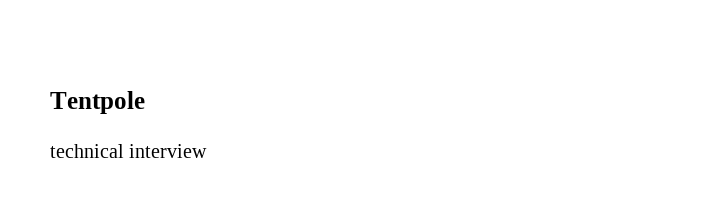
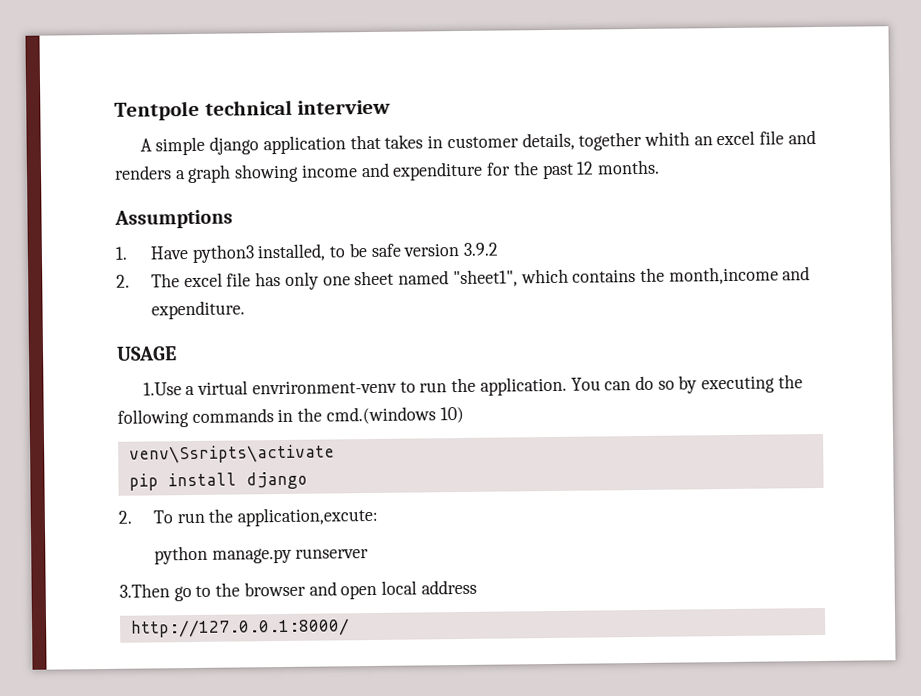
(145, 102) // -> (200, 110) none
(208, 151) none -> [139,130,816,156] [114,159,660,184] [114,209,233,229] [115,242,499,263] [116,266,811,290] [150,300,245,320] [116,346,177,361] [142,374,803,396] [117,406,464,428] [128,444,335,464] [128,471,308,491] [118,506,379,527] [153,545,370,565] [119,579,477,602] [130,618,350,638] // A simple django application that takes in customer details, together whith an excel file and renders a graph showing income and expenditure for the past 12 months. // Assumptions // 1. Have python3 installed, to be safe version 3.9.2 // 2. The excel file has only one sheet named "sheet1", which contains the month,income and expenditure. // USAGE // 1.Use a virtual envrironment-venv to run the application. You can do so by executing the following commands in the cmd.(windows 10) // venv\Ssripts\activate // pip install django // 2. To run the application,excute: // python manage.py runserver // 3.Then go to the browser and open local address // http://127.0.0.1:8000/

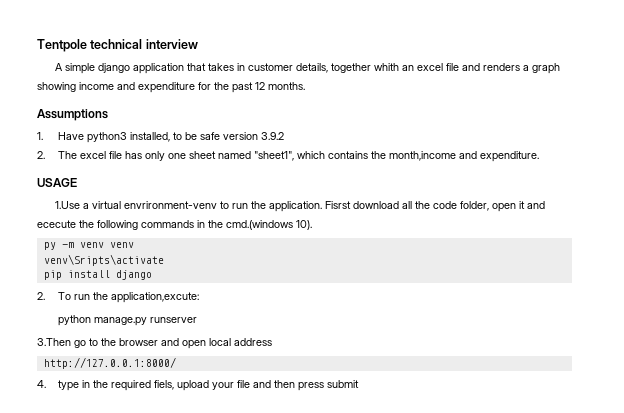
[570,375,776,394] You can do so by executing -> [324,201,545,212] [37,220,76,228] Fisrst download all the code folder, open it and ececute
[439,406,464,424] [128,444,335,464] 10) // venv\Ssripts\activate -> [296,220,312,230] [43,242,134,250] [43,254,164,266] 10). // py -m venv venv // venv\Sripts\activate
(350, 628) none -> [37,380,359,391] // 4. type in the required fiels, upload your file and then press submit

